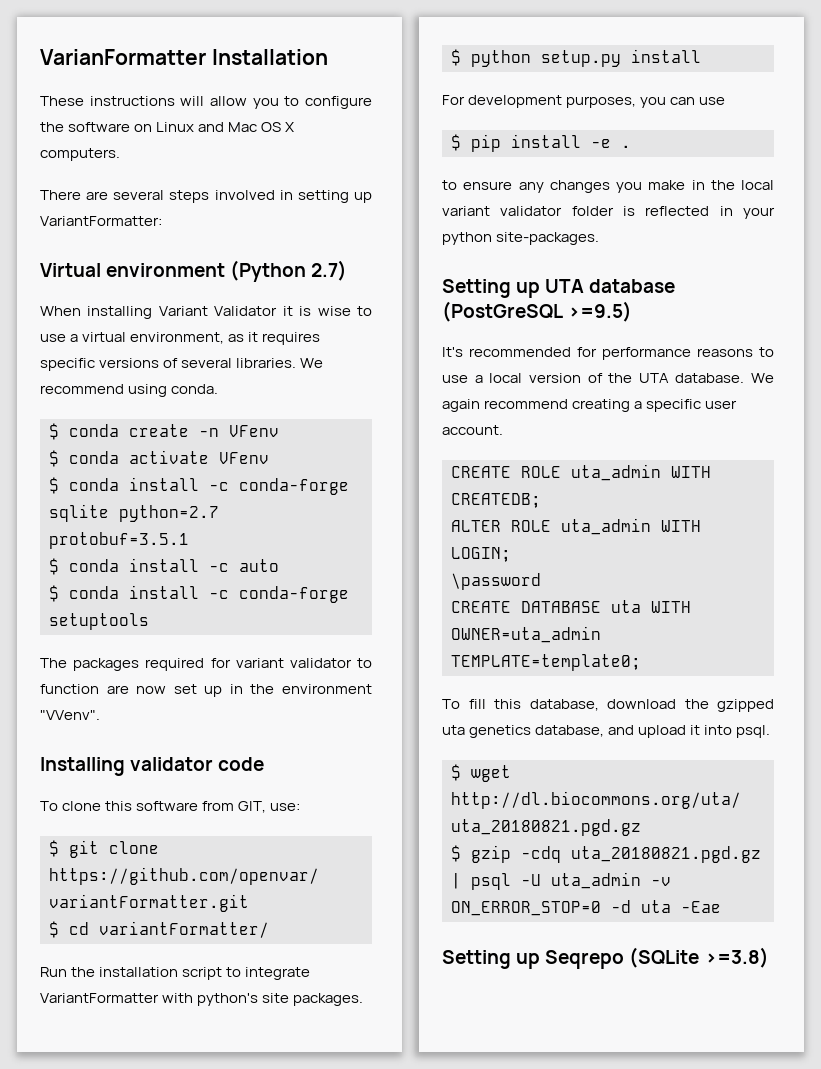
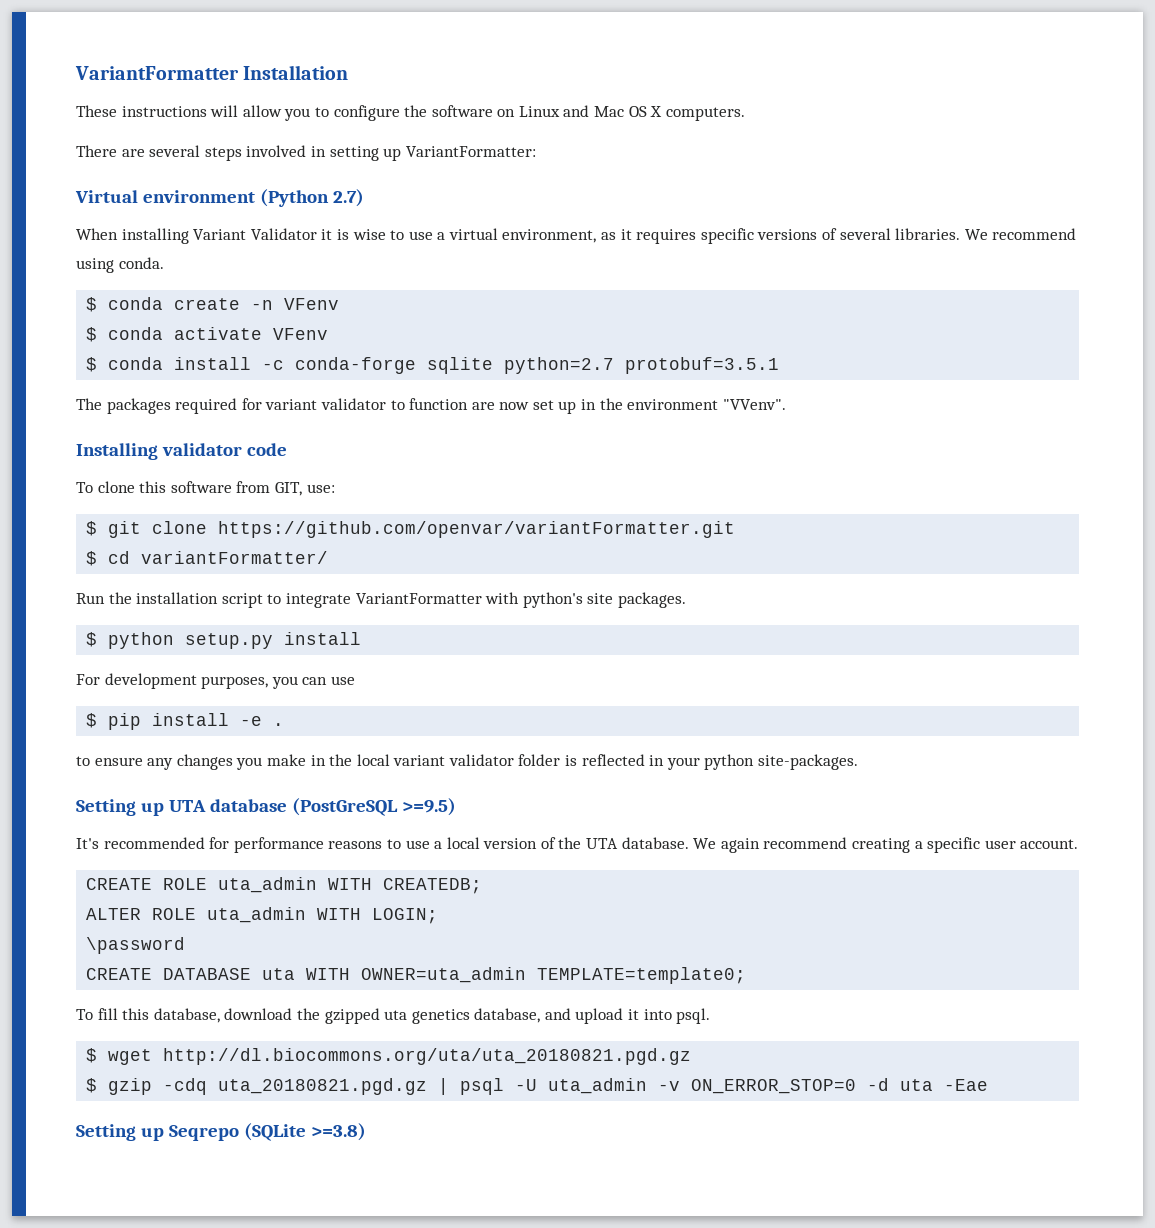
[40,49,206,65] VarianFormatter -> [75,66,239,80] VariantFormatter
[49,558,279,575] [49,585,349,603] [49,613,149,630] // $ conda install -c auto // $ conda install -c conda-forge setuptools -> (780, 365) none

